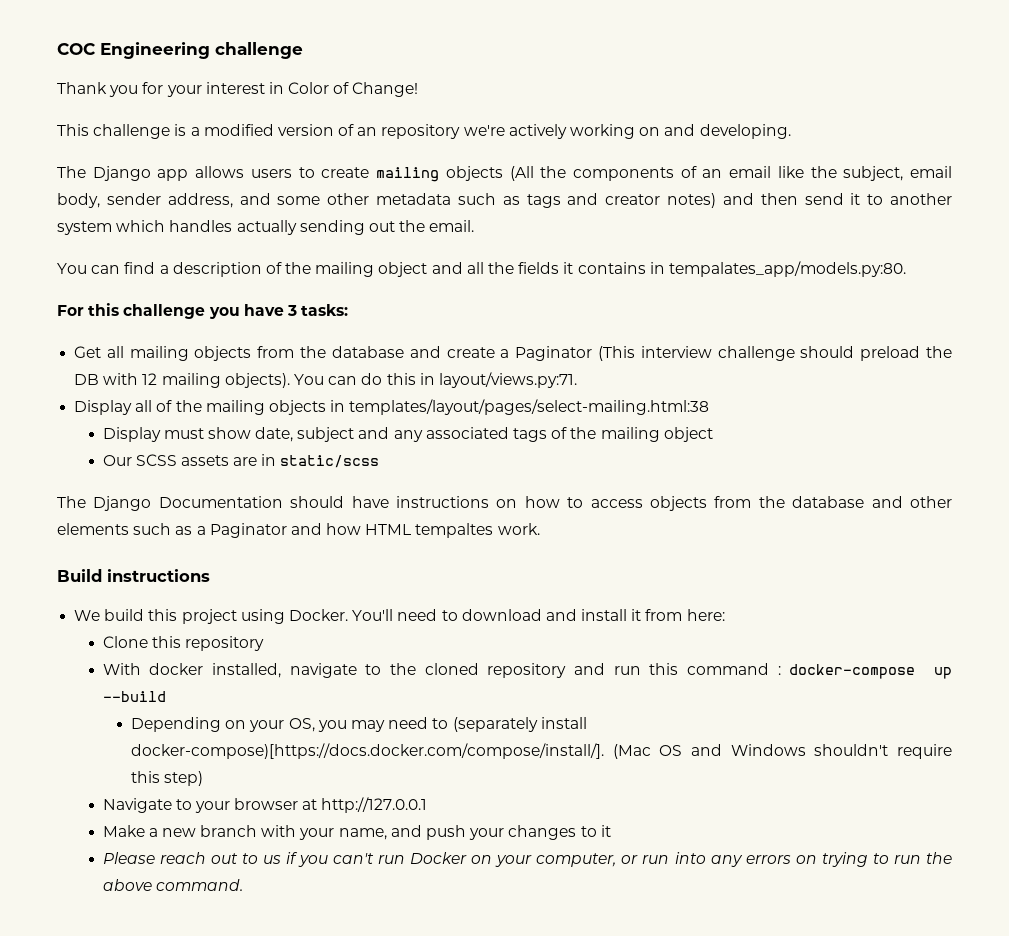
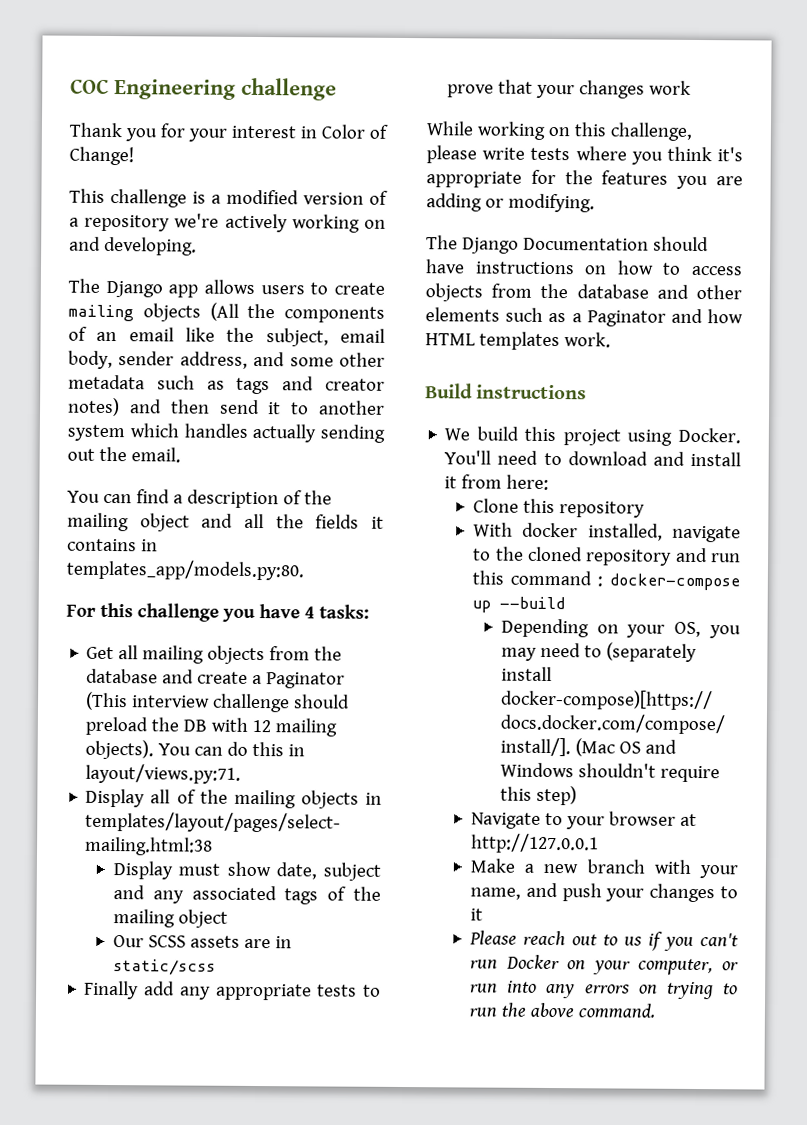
[357,127,378,136] an -> [69,217,79,227] a
[668,261,906,277] tempalates_app/models.py:80. -> [66,559,305,581] templates_app/models.py:80.
[286,305,297,316] 3 -> [303,606,315,619] 4
(380, 461) none -> [84,980,381,1001] [447,79,692,99] [426,121,692,141] [426,145,743,165] [426,169,743,190] [426,193,595,213] // Finally add any appropriate tests to prove that your changes work // While working on this challenge, please write tests where you think it's appropriate for the features you are adding or modifying.
[415,523,494,538] tempaltes -> [478,331,560,351] templates

